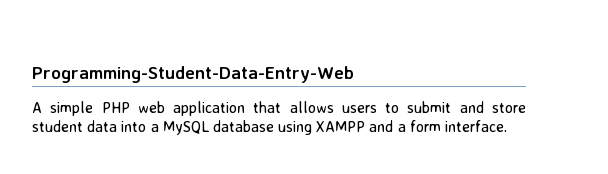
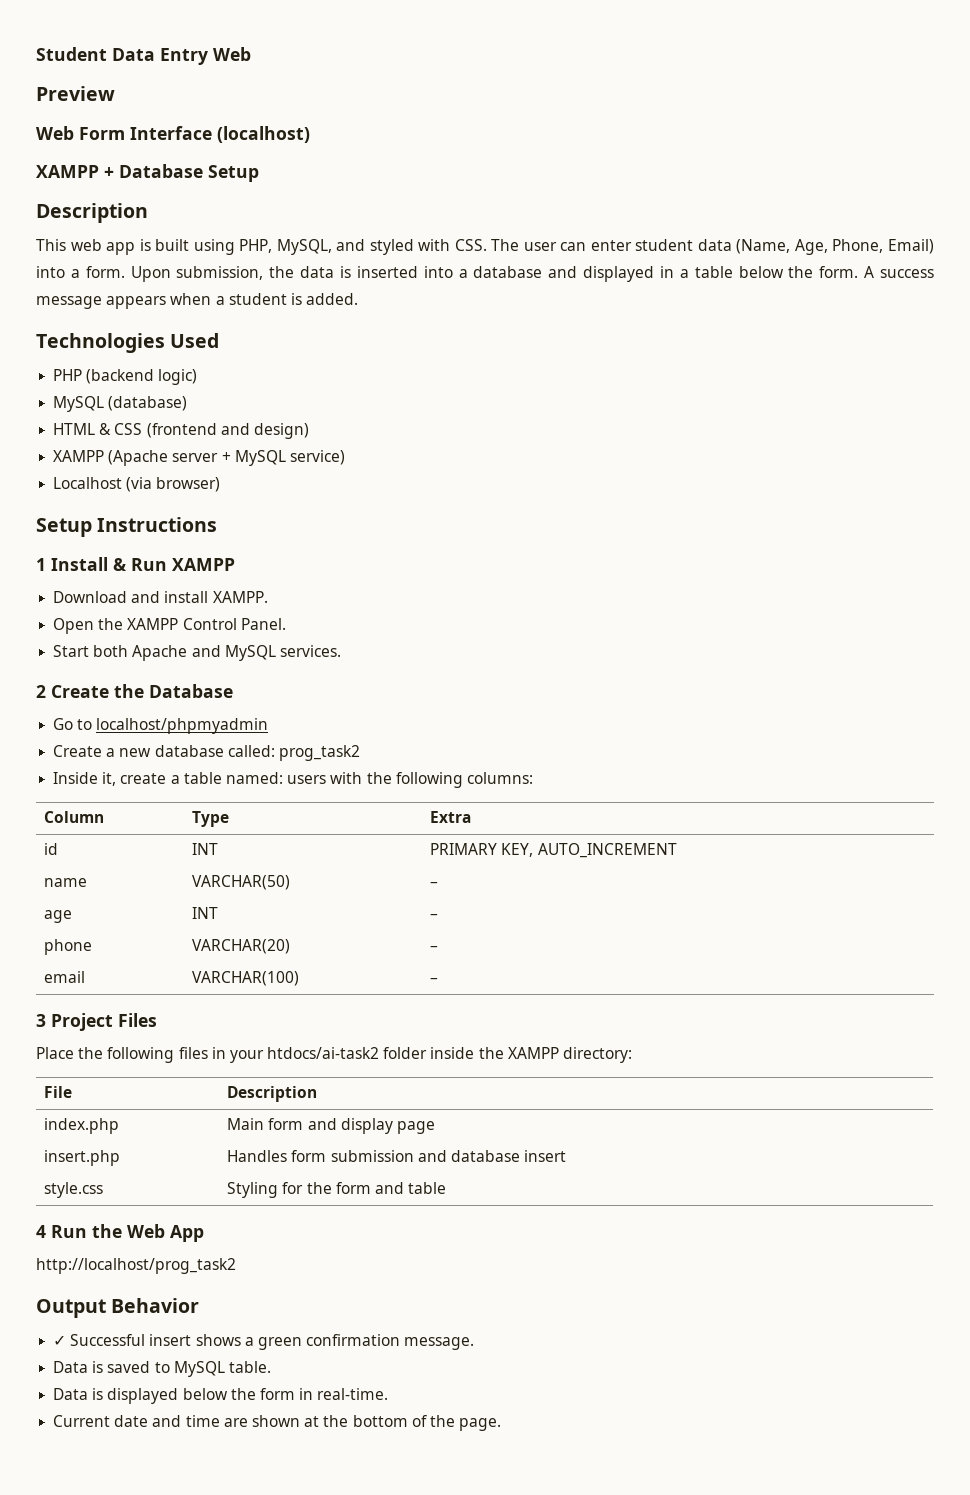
[32,66,354,83] [32,101,526,116] [32,120,508,135] Programming-Student-Data-Entry-Web // A simple PHP web application that allows users to submit and store student data into a MySQL database using XAMPP and a form interface. -> [36,47,251,65] [36,86,115,101] [36,126,310,143] [36,164,259,182] [36,203,148,223] [36,239,934,255] [36,266,935,282] [36,293,359,309] [36,333,220,353] [53,369,198,385] [53,396,188,412] [53,423,309,439] [53,450,345,466] [53,477,221,492] [36,517,218,537] [36,557,235,571] [53,591,268,603] [53,618,286,634] [53,645,341,661] [36,684,233,698] [53,718,269,734] [53,745,360,761] [53,772,533,788] [44,811,105,823] [192,811,230,827] [430,811,472,823] [44,843,59,855] [192,843,219,855] [430,843,677,858] [44,878,88,887] [192,875,291,890] [430,882,439,887] [44,910,73,923] [192,907,219,919] [430,914,439,919] [44,939,93,955] [192,939,291,954] [430,946,439,951] [44,971,86,983] [192,971,300,986] [430,978,439,983] [36,1013,157,1031] [36,1047,633,1063] [44,1086,73,1098] [227,1086,318,1102] [44,1118,120,1134] [227,1118,435,1134] [44,1150,121,1166] [227,1150,567,1162] [44,1182,104,1198] [227,1182,447,1198] [36,1224,204,1242] [36,1258,236,1274] [36,1298,200,1318] [53,1334,475,1350] [53,1361,271,1377] [53,1388,389,1404] [53,1415,502,1431] Student Data Entry Web // Preview // Web Form Interface (localhost) // XAMPP + Database Setup // Description // This web app is built using PHP, MySQL, and styled with CSS. The user can enter student data (Name, Age, Phone, Email) into a form. Upon submission, the data is inserted into a database and displayed in a table below the form. A success message appears when a student is added. // Technologies Used // PHP (backend logic) // MySQL (database) // HTML & CSS (frontend and design) // XAMPP (Apache server + MySQL service) // Localhost (via browser) // Setup Instructions // 1 Install & Run XAMPP // Download and install XAMPP. // Open the XAMPP Control Panel. // Start both Apache and MySQL services. // 2 Create the Database // Go to localhost/phpmyadmin // Create a new database called: prog_task2 // Inside it, create a table named: users with the following columns: // Column | Type | Extra // id | INT | PRIMARY KEY, AUTO_INCREMENT // name | VARCHAR(50) | – // age | INT | – // phone | VARCHAR(20) | – // email | VARCHAR(100) | – // 3 Project Files // Place the following files in your htdocs/ai-task2 folder inside the XAMPP directory: // File | Description // index.php | Main form and display page // insert.php | Handles form submission and database insert // style.css | Styling for the form and table // 4 Run the Web App // http://localhost/prog_task2 // Output Behavior // ✓ Successful insert shows a green confirmation message. // Data is saved to MySQL table. // Data is displayed below the form in real-time. // Current date and time are shown at the bottom of the page.

